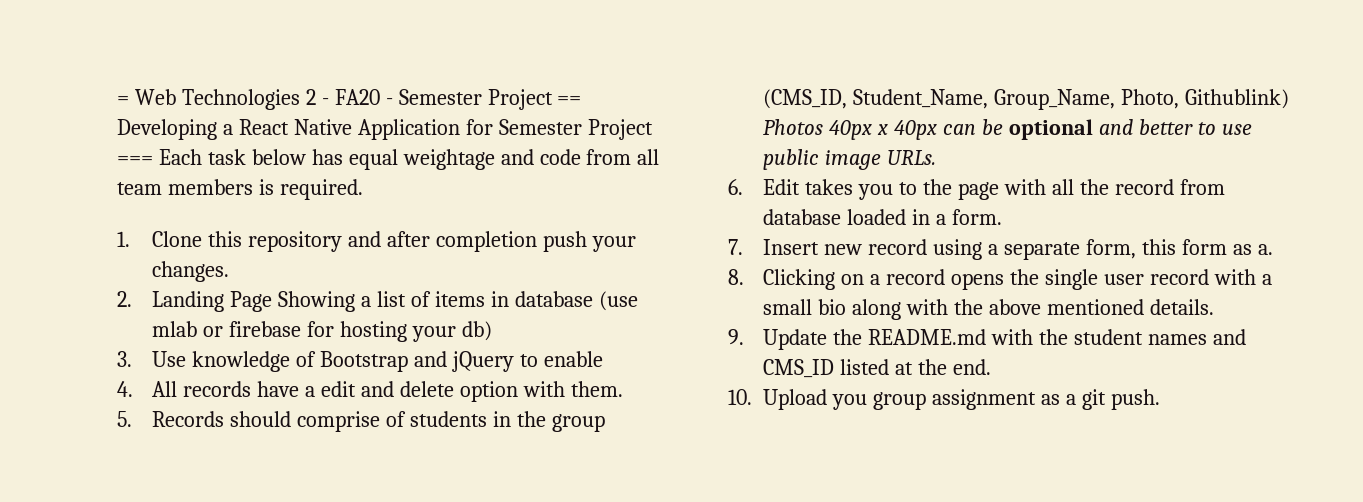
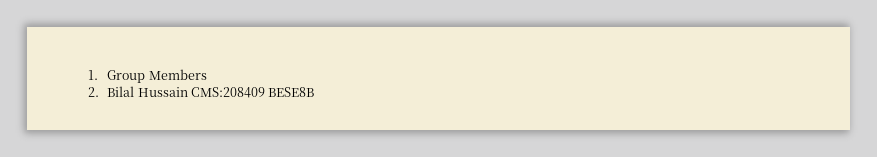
[117,89,582,110] [117,119,653,140] [117,149,660,170] [117,179,363,200] [117,231,636,252] [152,261,230,282] [117,291,638,312] [152,321,492,342] [117,351,603,372] [117,381,623,402] [117,411,605,432] [763,89,1290,110] [763,119,1252,140] [763,149,937,170] [728,179,1225,200] [763,209,1003,225] [728,239,1273,260] [728,269,1272,290] [763,299,1214,320] [728,329,1246,350] [763,359,992,378] [728,389,1160,410] = Web Technologies 2 - FA20 - Semester Project == Developing a React Native Application for Semester Project === Each task below has equal weightage and code from all team members is required. // 1. Clone this repository and after completion push your changes. // 2. Landing Page Showing a list of items in database (use mlab or firebase for hosting your db) // 3. Use knowledge of Bootstrap and jQuery to enable // 4. All records have a edit and delete option with them. // 5. Records should comprise of students in the group (CMS_ID, Student_Name, Group_Name, Photo, Githublink) Photos 40px x 40px can be optional and better to use public image URLs. // 6. Edit takes you to the page with all the record from database loaded in a form. // 7. Insert new record using a separate form, this form as a. // 8. Clicking on a record opens the single user record with a small bio along with the above mentioned details. // 9. Update the README.md with the student names and CMS_ID listed at the end. // 10. Upload you group assignment as a git push. -> [88,69,207,83] [88,86,315,98] 1. Group Members // 2. Bilal Hussain CMS:208409 BESE8B

